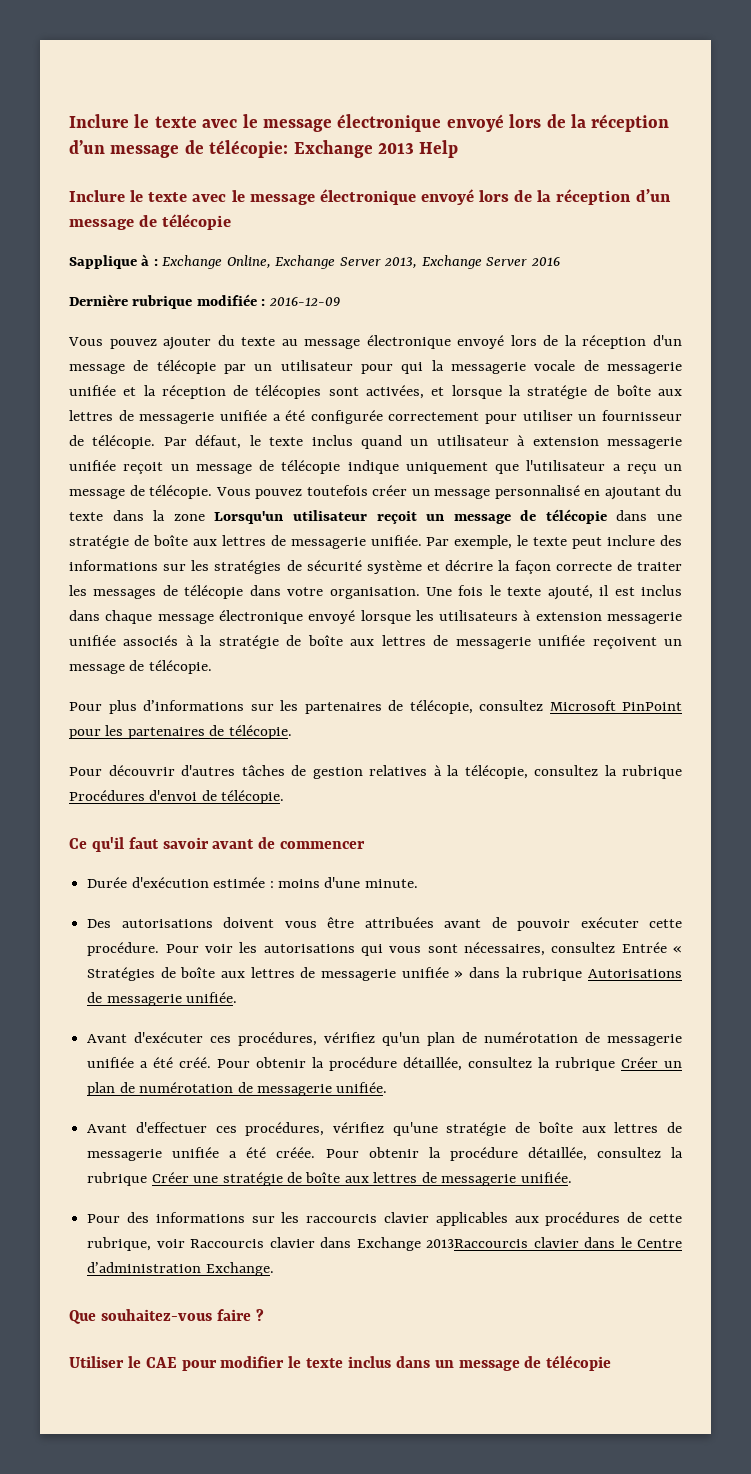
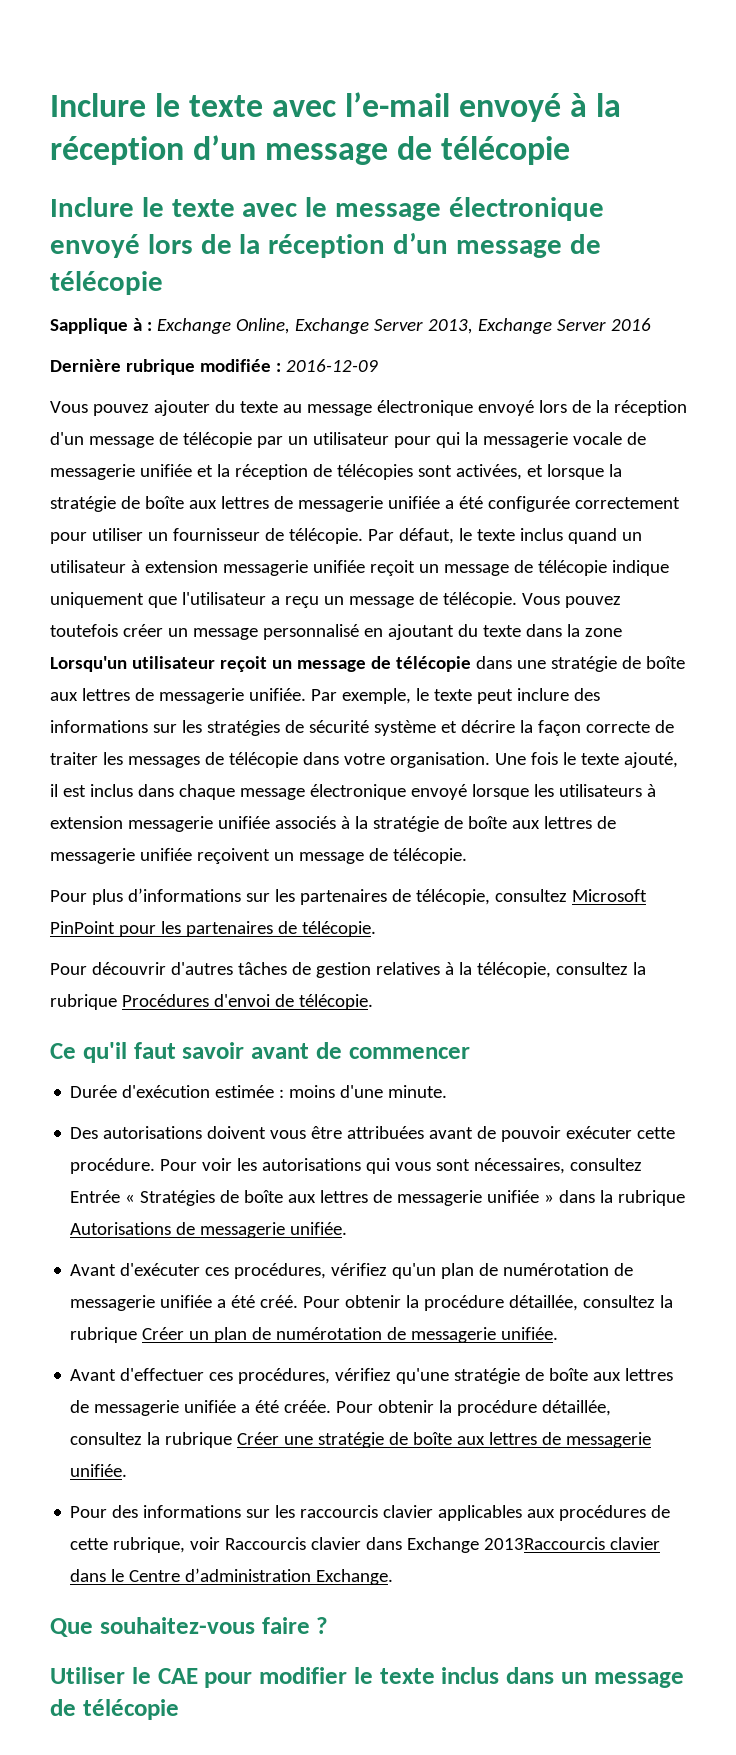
[69,114,670,132] [69,140,459,158] Inclure le texte avec le message électronique envoyé lors de la réception d’un message de télécopie: Exchange 2013 Help -> [50,92,622,122] [50,135,571,165] Inclure le texte avec l’e-mail envoyé à la réception d’un message de télécopie

